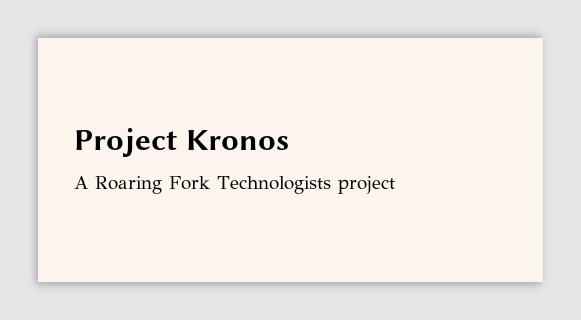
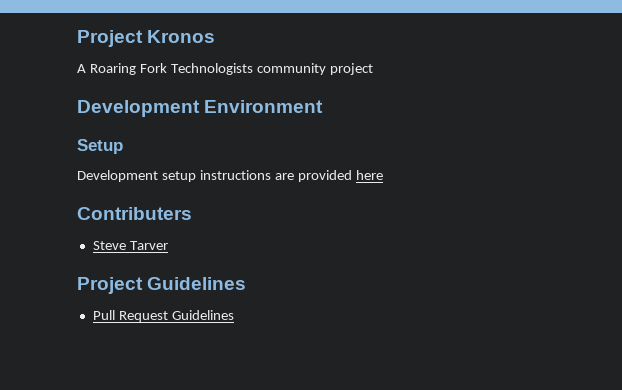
(331, 185) none -> [256,63,326,75] community
(395, 185) none -> [77,100,324,117] [77,139,123,154] [77,170,383,182] [77,207,192,220] [92,241,168,250] [77,277,247,294] [92,310,234,322] // Development Environment // Setup // Development setup instructions are provided here // Contributers // Steve Tarver // Project Guidelines // Pull Request Guidelines

